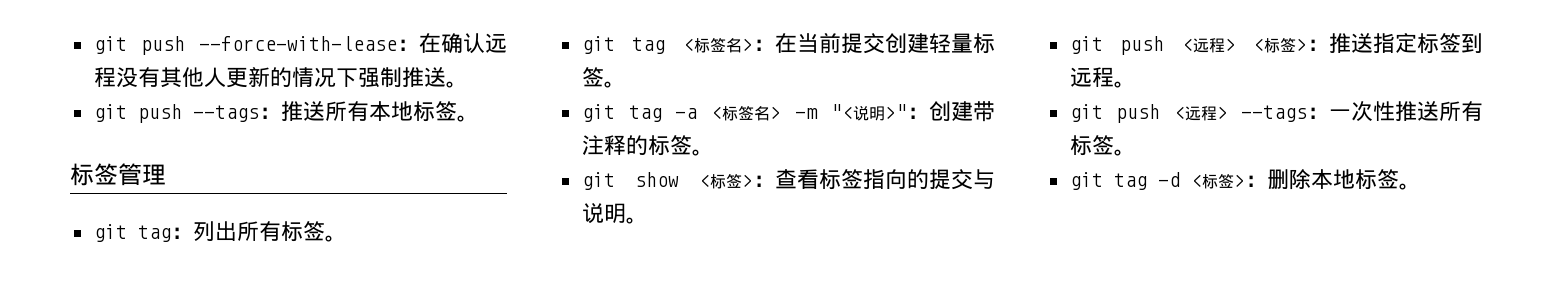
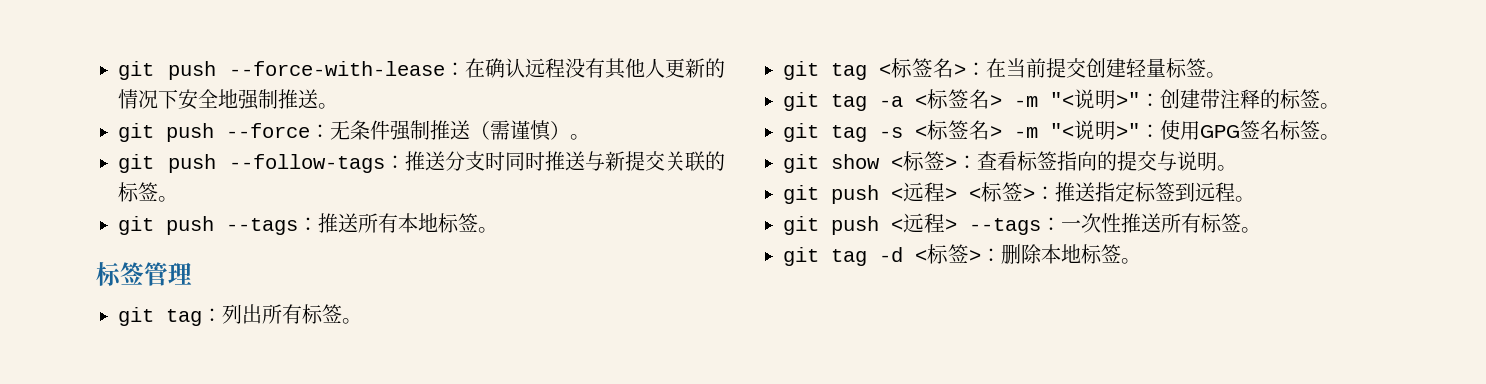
(358, 77) none -> [178,89,238,110] 安全地
(468, 84) none -> [118,120,590,142] [118,151,725,173] [118,182,178,202] // git push --force：无条件强制推送（需谨慎）。 // git push --follow-tags：推送分支时同时推送与新提交关联的标签。
(714, 152) none -> [783,120,1340,142] // git tag -s <标签名> -m "<说明>"：使用GPG签名标签。

